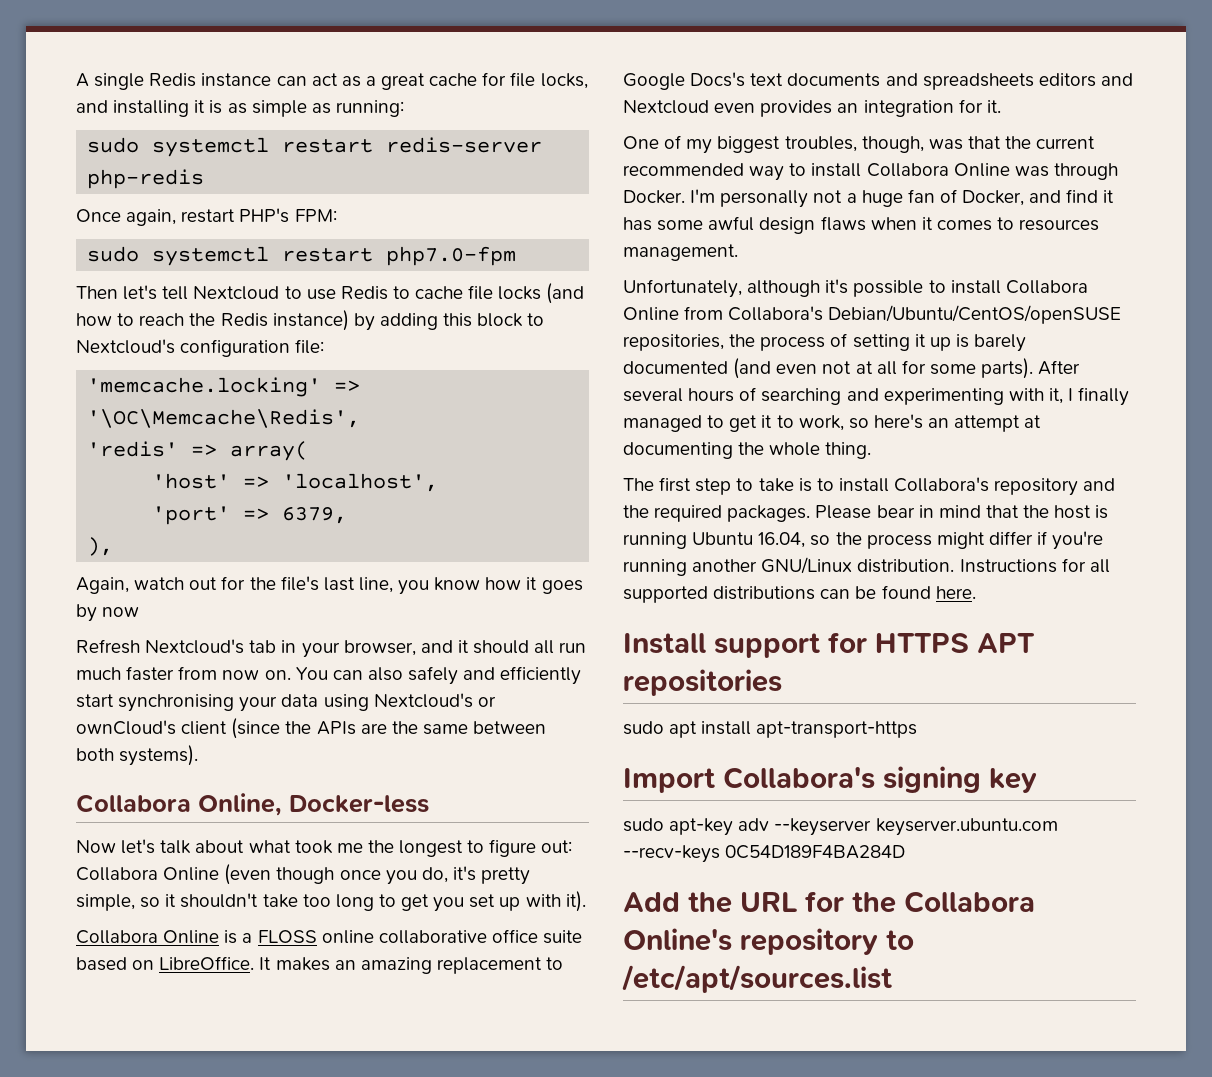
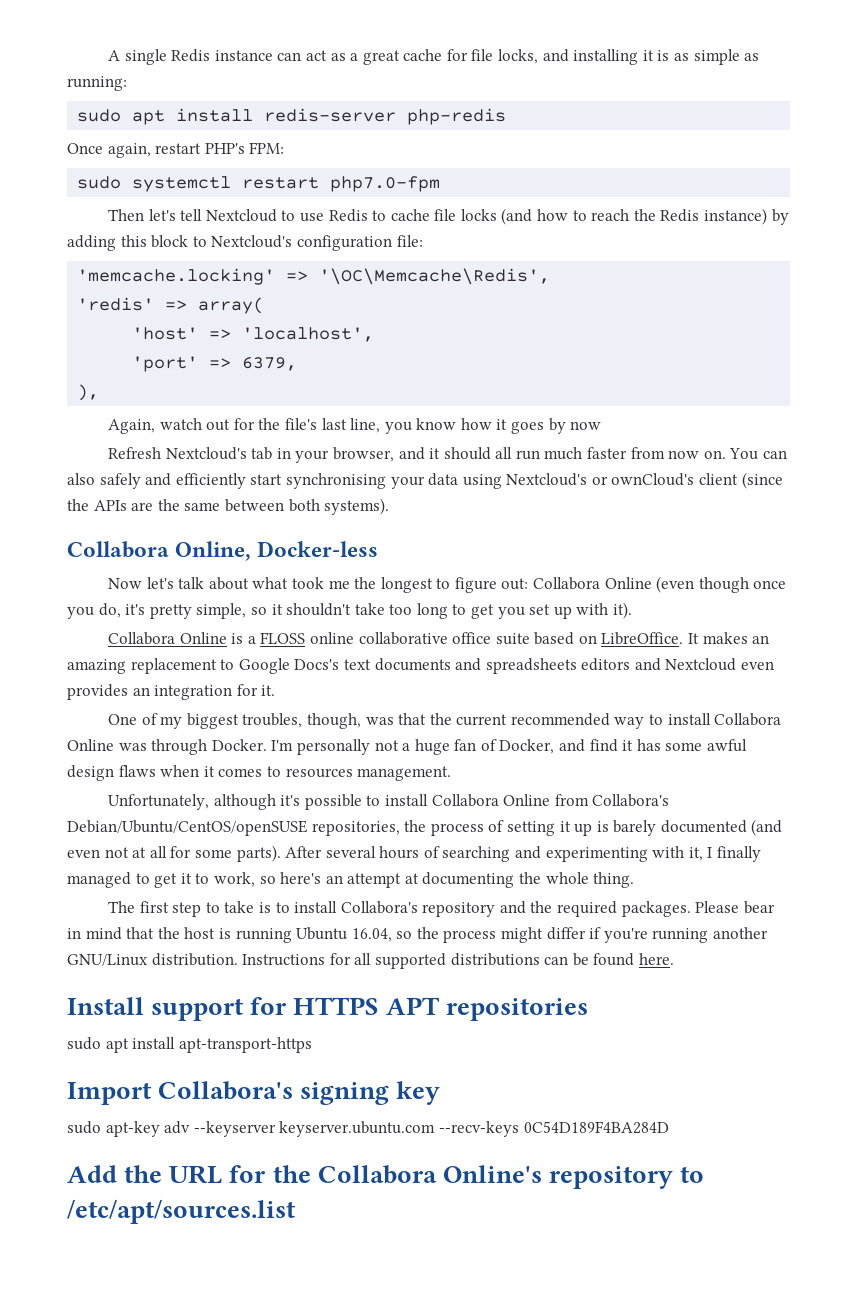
[152,137,374,157] systemctl restart -> [132,108,254,125] apt install

